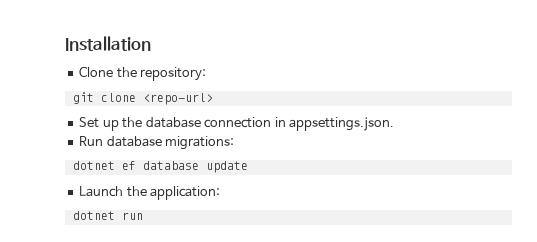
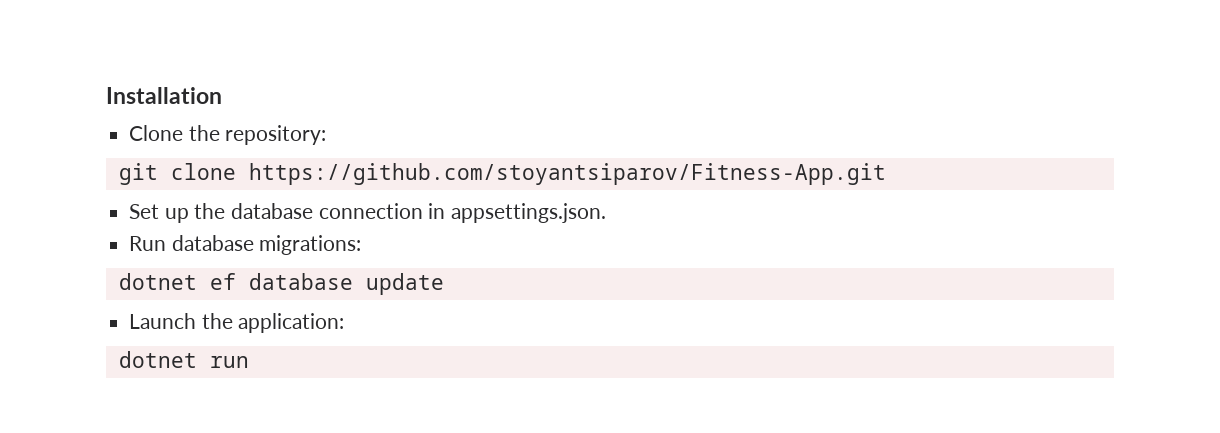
[142,93,213,105] <repo-url> -> [248,163,886,185] https://github.com/stoyantsiparov/Fitness-App.git

